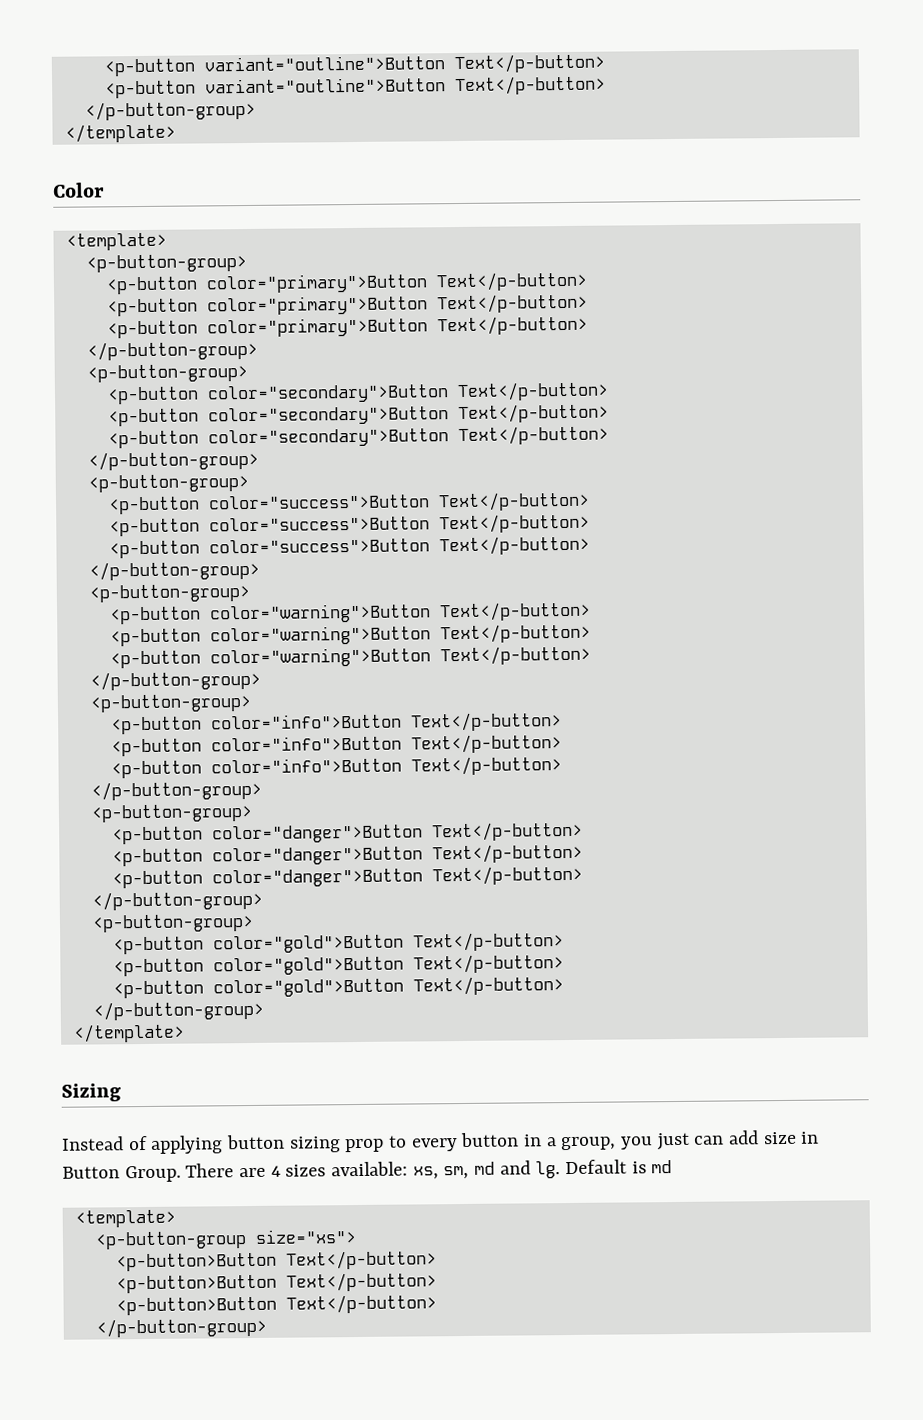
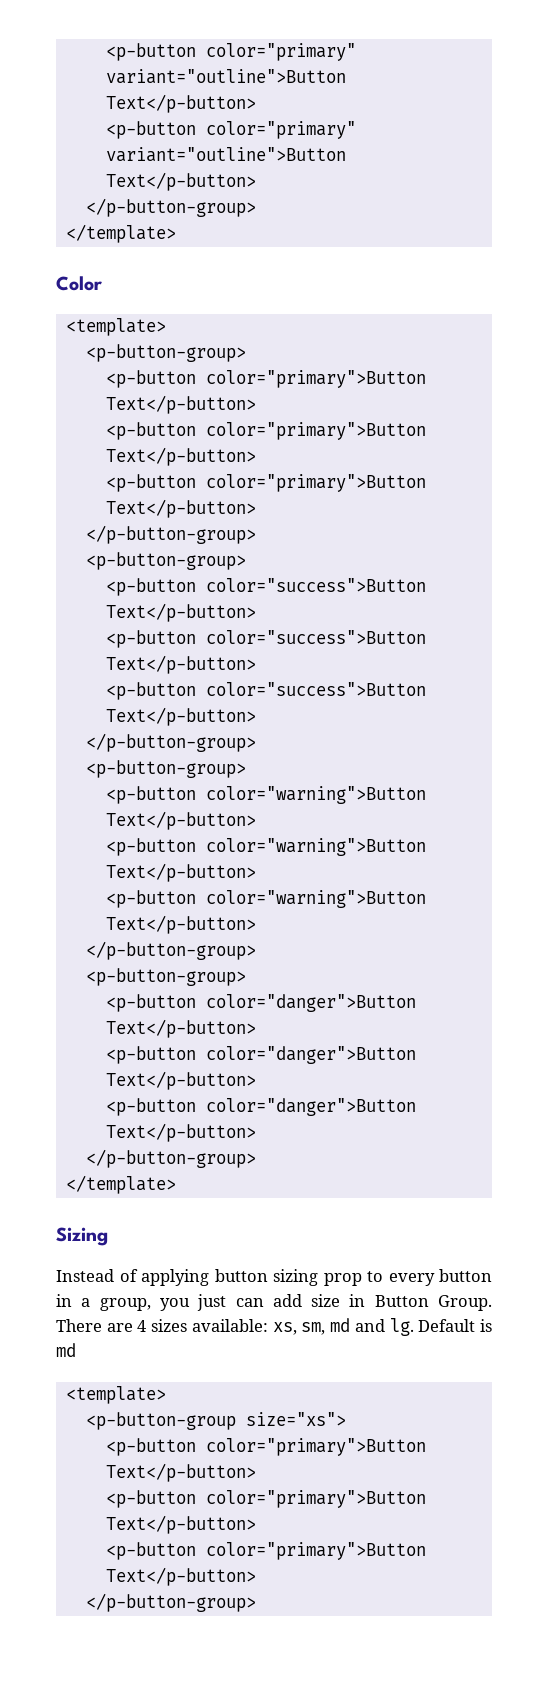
[103,58,196,77] <p-button -> [105,43,356,61] <p-button color="primary"
(196, 89) none -> [205,121,356,139] color="primary"
[106,381,609,405] [107,403,609,427] [107,425,609,449] [87,450,259,471] [87,473,249,493] // <p-button color="secondary">Button Text</p-button> // <p-button color="secondary">Button Text</p-button> // <p-button color="secondary">Button Text</p-button> // </p-button-group> // <p-button-group> -> (246, 561) none
[110,712,562,735] [110,734,562,757] [110,756,562,779] [90,780,262,801] [90,803,253,823] // <p-button color="info">Button Text</p-button> // <p-button color="info">Button Text</p-button> // <p-button color="info">Button Text</p-button> // </p-button-group> // <p-button-group> -> (246, 977) none
[91,913,254,933] [112,932,564,955] [112,954,564,977] [112,976,564,999] [92,1000,264,1021] // <p-button-group> // <p-button color="gold">Button Text</p-button> // <p-button color="gold">Button Text</p-button> // <p-button color="gold">Button Text</p-button> // </p-button-group> -> (256, 1158) none
[115,1250,437,1272] [115,1272,437,1294] [115,1296,277,1316] <p-button>Button Text</p-button> // <p-button>Button Text</p-button> // <p-button>Button -> [105,1438,426,1456] [105,1463,256,1482] [105,1490,426,1508] [105,1515,256,1534] [105,1542,426,1560] <p-button color="primary">Button Text</p-button> // <p-button color="primary">Button Text</p-button> // <p-button color="primary">Button

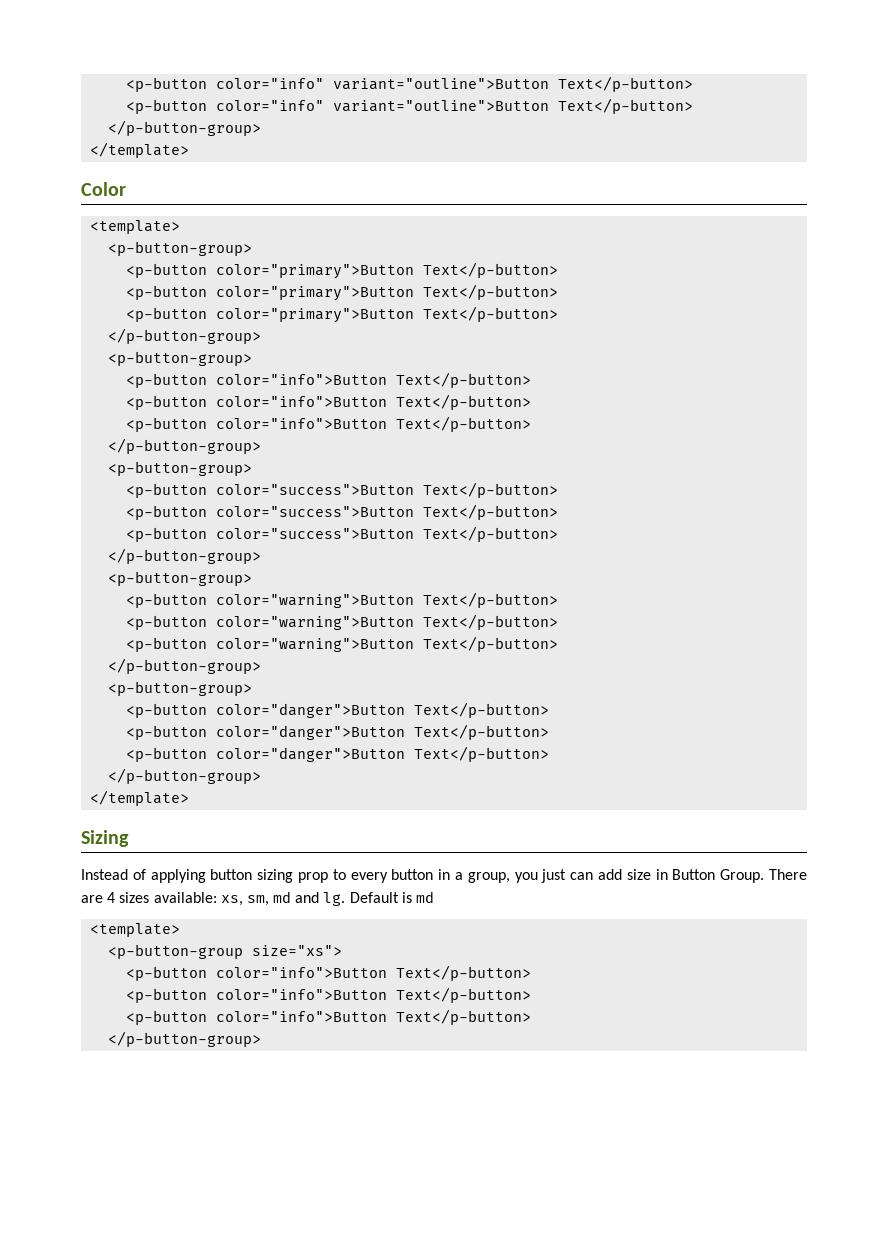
[105,43,356,61] <p-button color="primary" -> [126,77,325,92] <p-button color="info"
[205,121,356,139] color="primary" -> [216,100,325,111] color="info"
(246, 561) none -> [126,372,532,388] [126,394,532,410] [126,416,532,432] [108,438,262,454] [108,461,253,476] // <p-button color="info">Button Text</p-button> // <p-button color="info">Button Text</p-button> // <p-button color="info">Button Text</p-button> // </p-button-group> // <p-button-group>
[205,1438,426,1456] [105,1463,256,1482] [105,1490,426,1508] [105,1515,256,1534] [105,1542,426,1560] color="primary">Button Text</p-button> // <p-button color="primary">Button Text</p-button> // <p-button color="primary">Button -> [216,965,532,981] [126,987,532,1003] [126,1010,388,1025] color="info">Button Text</p-button> // <p-button color="info">Button Text</p-button> // <p-button color="info">Button

